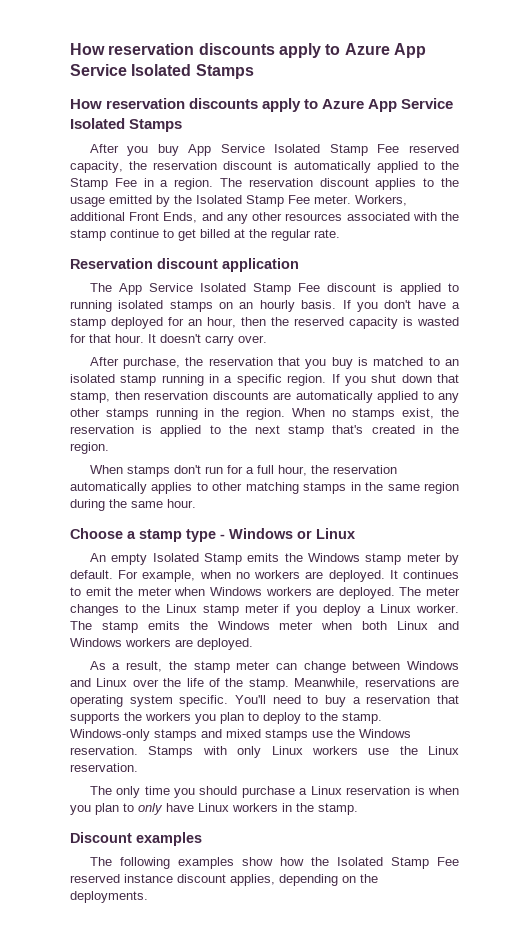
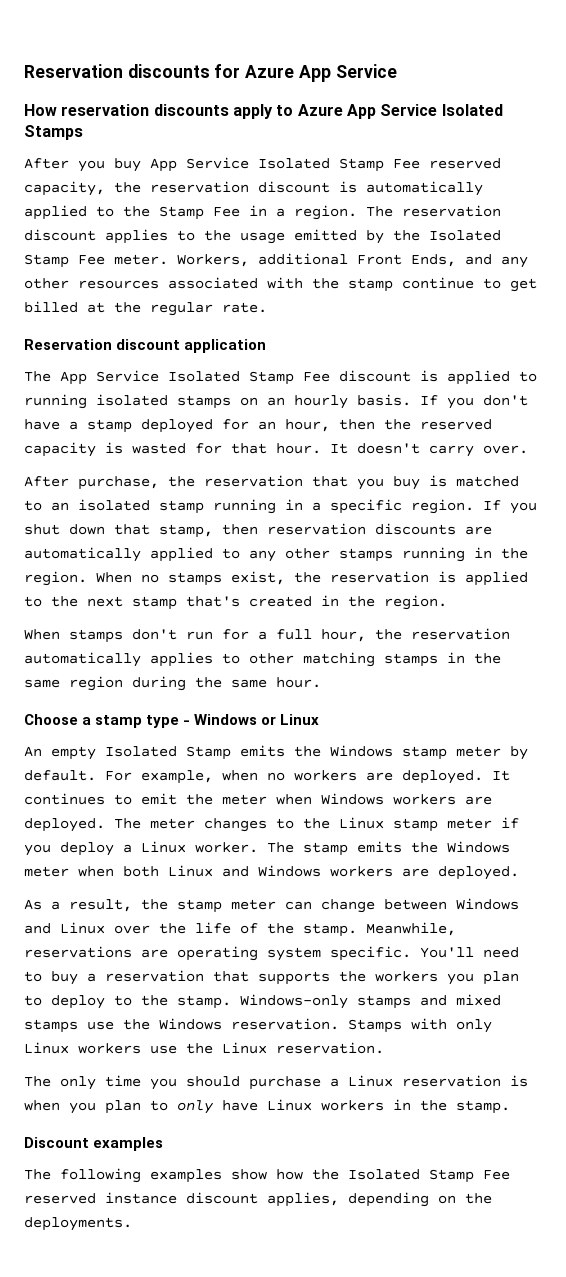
[70,43,426,58] [70,64,254,79] How reservation discounts apply to Azure App Service Isolated Stamps -> [24,64,397,82] Reservation discounts for Azure App Service

